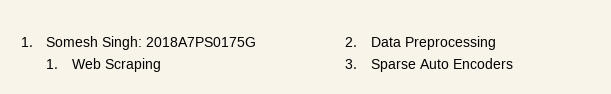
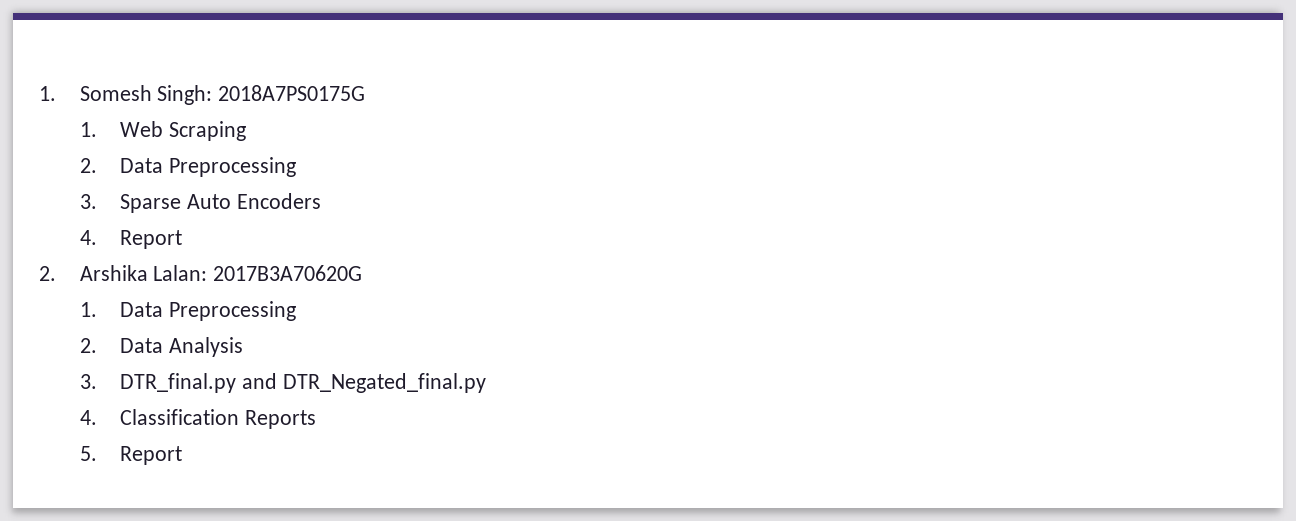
(513, 63) none -> [79,230,183,249] [39,265,363,281] [79,301,296,321] [79,337,243,357] [79,373,486,393] [79,409,316,429] [79,446,183,465] // 4. Report // 2. Arshika Lalan: 2017B3A70620G // 1. Data Preprocessing // 2. Data Analysis // 3. DTR_final.py and DTR_Negated_final.py // 4. Classification Reports // 5. Report

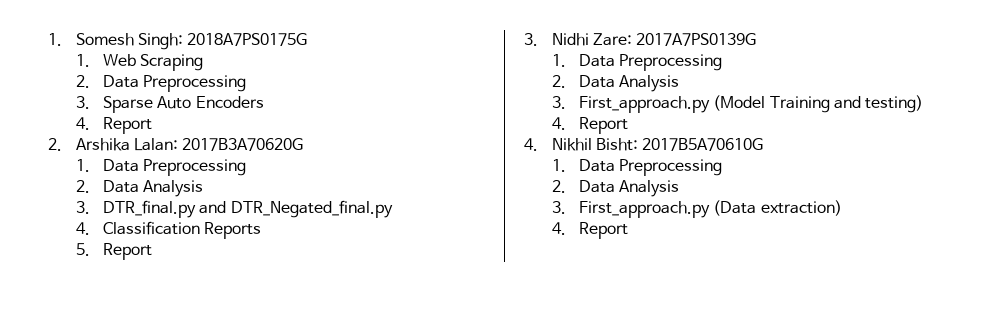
(183, 455) none -> [524,33,757,46] [551,54,723,71] [551,75,680,92] [551,95,924,113] [551,117,629,134] [524,138,764,151] [551,159,723,176] [551,180,680,197] [551,200,842,218] [551,222,629,239] // 3. Nidhi Zare: 2017A7PS0139G // 1. Data Preprocessing // 2. Data Analysis // 3. First_approach.py (Model Training and testing) // 4. Report // 4. Nikhil Bisht: 2017B5A70610G // 1. Data Preprocessing // 2. Data Analysis // 3. First_approach.py (Data extraction) // 4. Report

